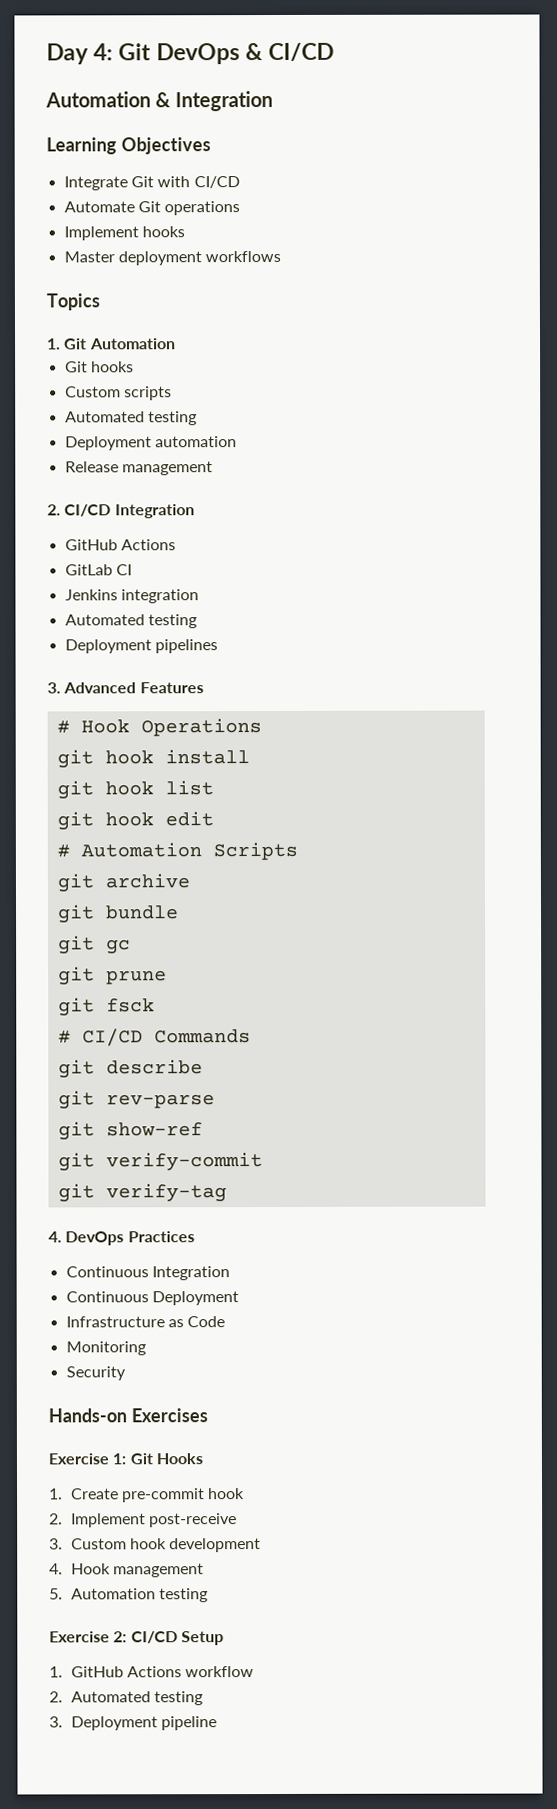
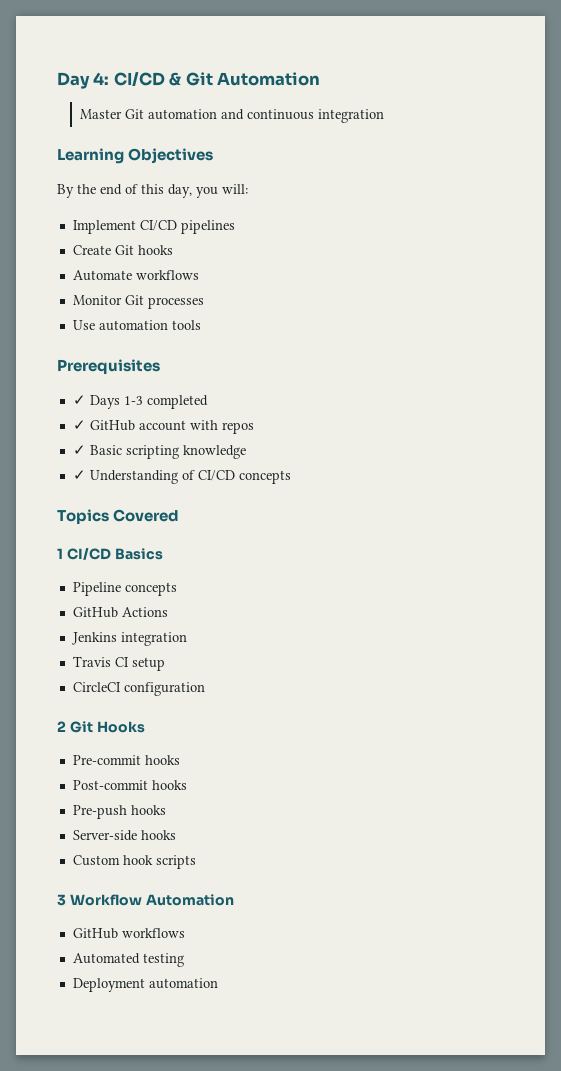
[118,42,335,65] [45,91,273,112] [46,137,211,155] [63,176,240,191] [63,201,241,216] [63,226,185,241] [63,250,282,266] [46,293,100,311] [47,338,176,350] [64,361,88,373] Git DevOps & CI/CD // Automation & Integration // Learning Objectives // Integrate Git with CI/CD // Automate Git operations // Implement hooks // Master deployment workflows // Topics // 1. Git Automation // Git -> [113,72,321,86] [80,109,385,123] [57,148,214,164] [57,184,248,198] [72,220,235,234] [72,245,173,255] [72,270,199,281] [72,295,204,309] [72,320,201,331] [57,359,160,374] [72,395,208,409] [72,420,254,434] [72,445,246,459] [72,470,291,484] [57,509,180,524] [57,548,163,560] [72,582,177,596] [72,607,168,618] [71,632,187,646] [72,656,165,671] [72,682,205,696] [57,721,145,733] [72,755,180,765] [72,780,187,790] [72,805,166,819] [72,830,137,841] CI/CD & Git Automation // Master Git automation and continuous integration // Learning Objectives // By the end of this day, you will: // Implement CI/CD pipelines // Create Git hooks // Automate workflows // Monitor Git processes // Use automation tools // Prerequisites // ✓ Days 1-3 completed // ✓ GitHub account with repos // ✓ Basic scripting knowledge // ✓ Understanding of CI/CD concepts // Topics Covered // 1 CI/CD Basics // Pipeline concepts // GitHub Actions // Jenkins integration // Travis CI setup // CircleCI configuration // 2 Git Hooks // Pre-commit hooks // Post-commit hooks // Pre-push hooks // Server-side
(121, 392) none -> [122,855,153,865] hook
(172, 393) none -> [57,894,234,906] [72,928,185,939] // 3 Workflow Automation // GitHub workflows
[64,461,213,476] [47,504,195,519] [64,539,176,551] [64,564,132,576] [64,589,199,604] [64,614,197,629] [64,639,218,654] [47,682,204,694] [56,718,262,737] [56,749,250,769] [56,780,214,800] [56,811,214,831] [56,841,298,861] [56,873,190,893] [56,904,179,924] [57,935,131,955] [57,966,167,986] [57,997,155,1017] [57,1028,251,1047] [57,1059,203,1079] [57,1090,215,1110] [57,1121,203,1141] [57,1152,263,1172] [57,1183,227,1203] [48,1231,195,1246] [65,1266,230,1281] [65,1291,239,1306] [65,1316,226,1328] [65,1341,146,1356] [65,1366,126,1381] [48,1408,208,1423] [48,1453,203,1465] [49,1488,246,1503] [49,1513,237,1528] [49,1538,262,1553] [49,1563,204,1578] [49,1588,208,1603] [49,1631,224,1646] [49,1666,255,1678] [49,1691,203,1706] [49,1716,217,1731] // Release management // 2. CI/CD Integration // GitHub Actions // GitLab CI // Jenkins integration // Automated testing // Deployment pipelines // 3. Advanced Features // # Hook Operations // git hook install // git hook list // git hook edit // # Automation Scripts // git archive // git bundle // git gc // git prune // git fsck // # CI/CD Commands // git describe // git rev-parse // git show-ref // git verify-commit // git verify-tag // 4. DevOps Practices // Continuous Integration // Continuous Deployment // Infrastructure as Code // Monitoring // Security // Hands-on Exercises // Exercise 1: Git Hooks // 1. Create pre-commit hook // 2. Implement post-receive // 3. Custom hook development // 4. Hook management // 5. Automation testing // Exercise 2: CI/CD Setup // 1. GitHub Actions workflow // 2. Automated testing // 3. Deployment pipeline -> (218, 983) none

